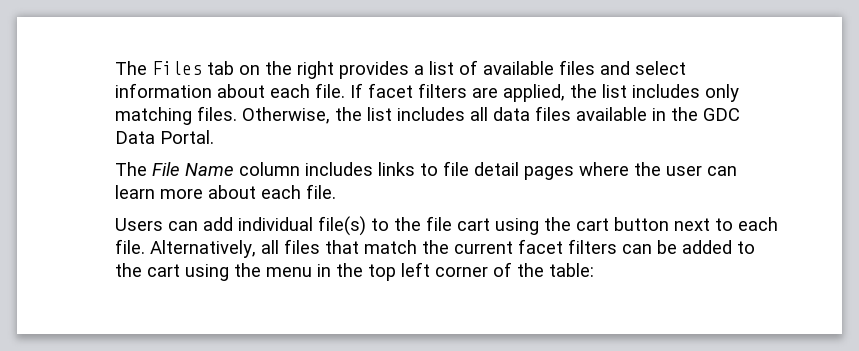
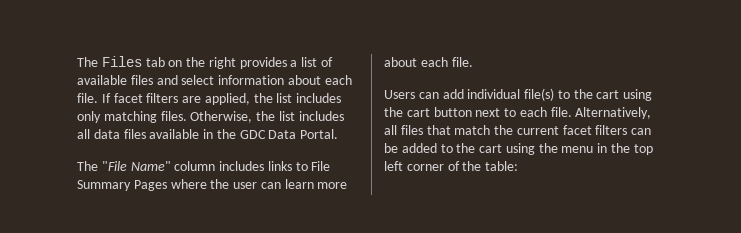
[152,162,234,176] File Name -> [101,161,171,171] "File Name"
[443,161,574,180] file detail pages -> [311,161,331,171] [77,180,167,191] File Summary Pages
[426,216,452,231] file -> (593, 94) none

